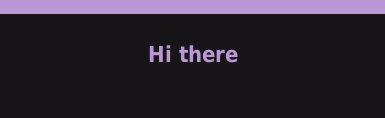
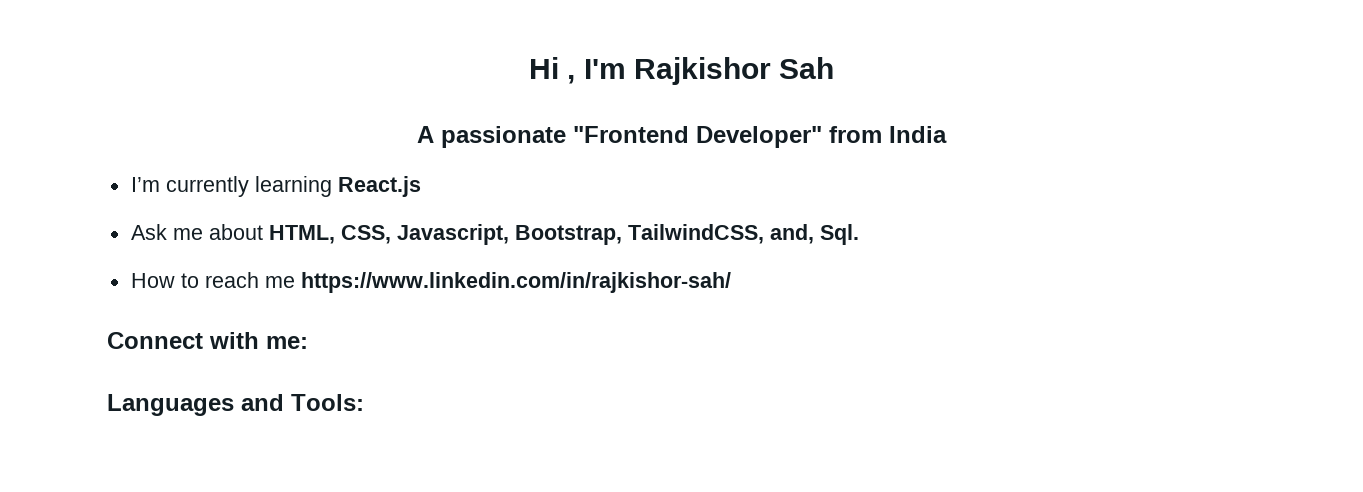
[178,45,238,63] there -> [567,57,834,85] [417,126,947,148] [130,176,421,197] [130,224,859,245] [130,272,731,293] [107,332,308,349] [107,394,364,416] , I'm Rajkishor Sah // A passionate "Frontend Developer" from India // I’m currently learning React.js // Ask me about HTML, CSS, Javascript, Bootstrap, TailwindCSS, and, Sql. // How to reach me https://www.linkedin.com/in/rajkishor-sah/ // Connect with me: // Languages and Tools:

